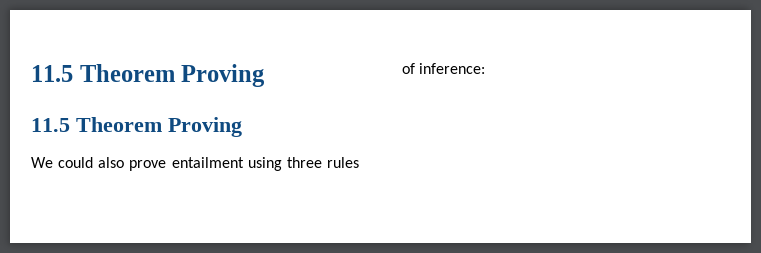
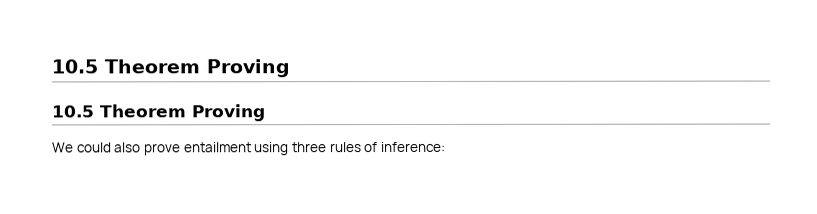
[31,64,266,87] [31,118,70,132] 11.5 Theorem Proving // 11.5 -> [51,59,290,78] [51,105,95,118] 10.5 Theorem Proving // 10.5

